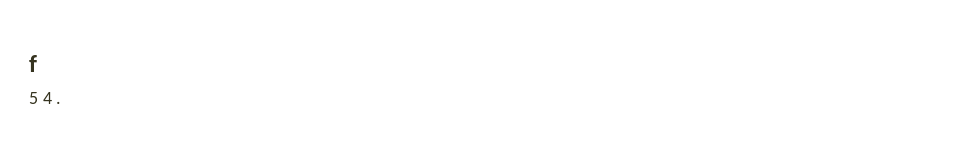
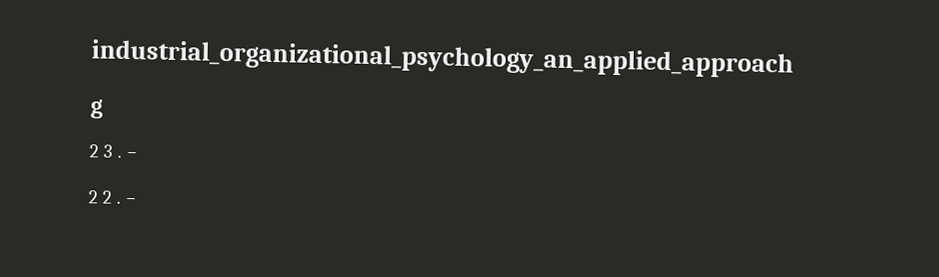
[29,55,37,72] [29,92,62,104] f // 5 4 . -> [91,39,794,79] [90,99,103,119] [89,144,139,159] [88,190,138,205] industrial_organizational_psychology_an_applied_approach // g // 2 3 . − // 2 2 . −

